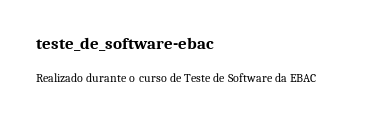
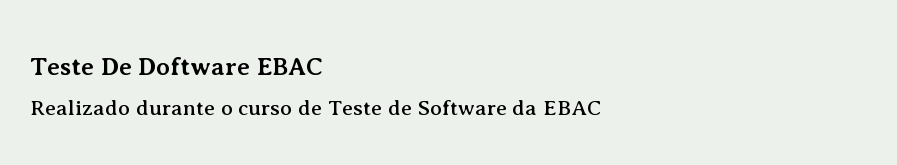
[36,37,214,51] teste_de_software-ebac -> [30,57,324,75] Teste De Doftware EBAC

